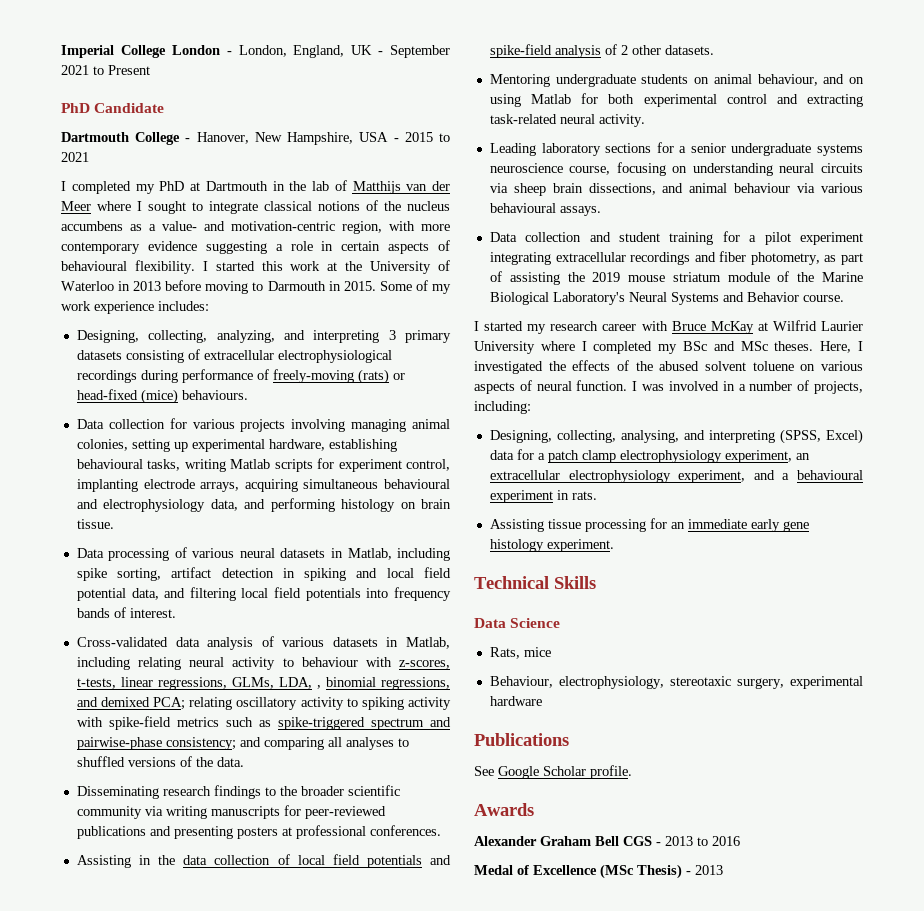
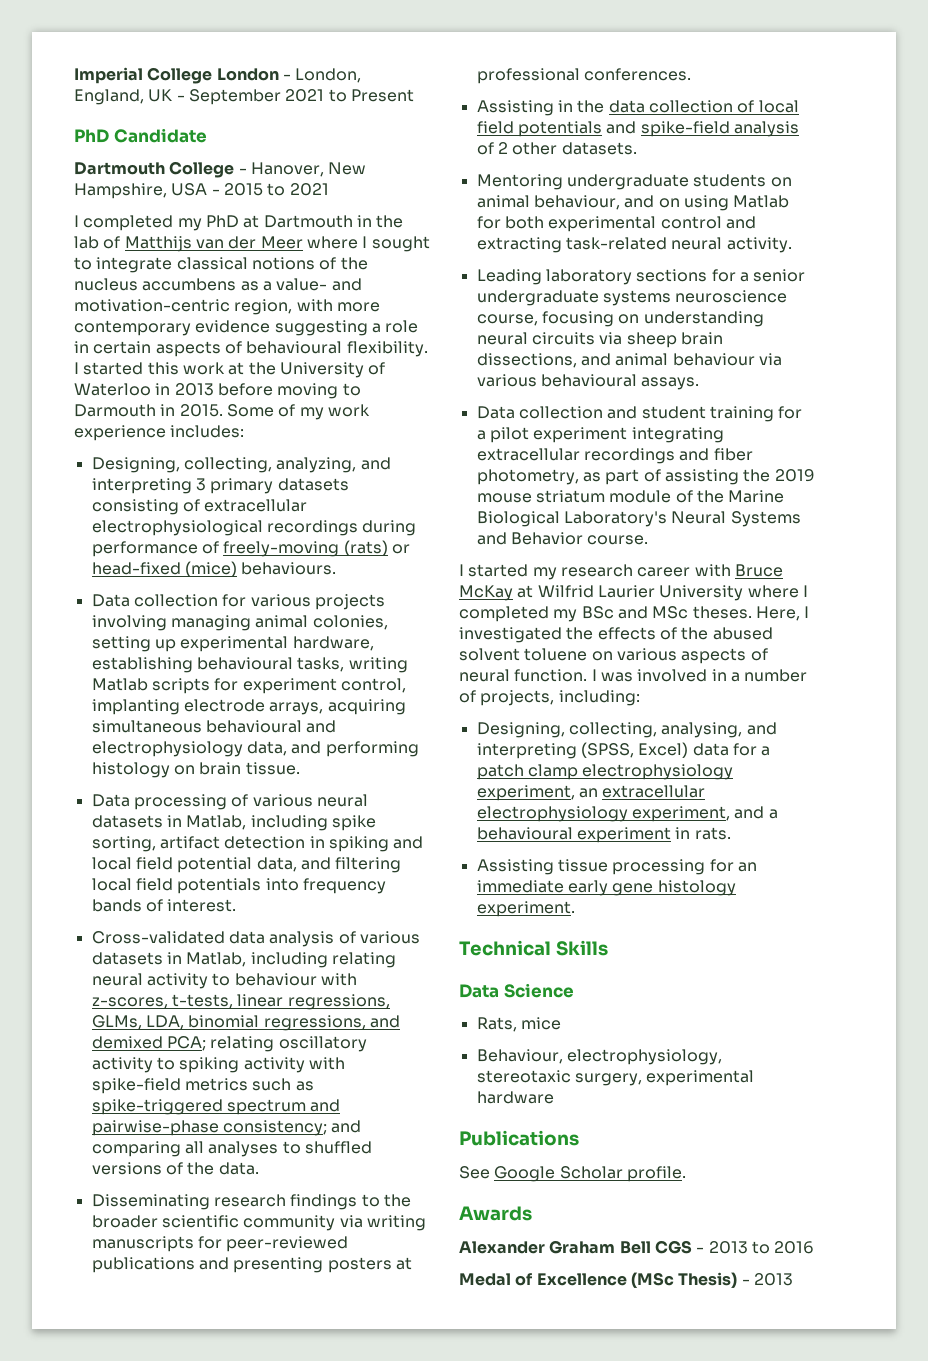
[316,685,321,689] , -> (184, 1022) none

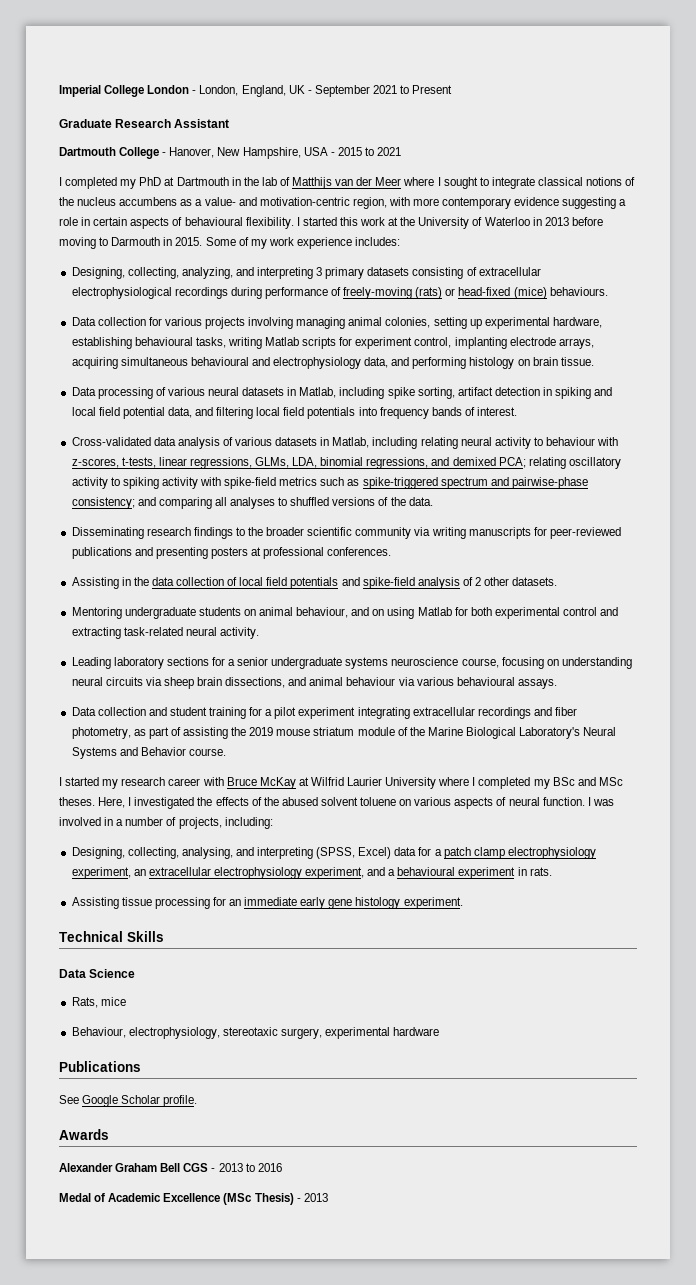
[74,128,207,143] PhD Candidate -> [59,119,230,128] Graduate Research Assistant
(534, 1279) none -> [108,1193,162,1202] Academic

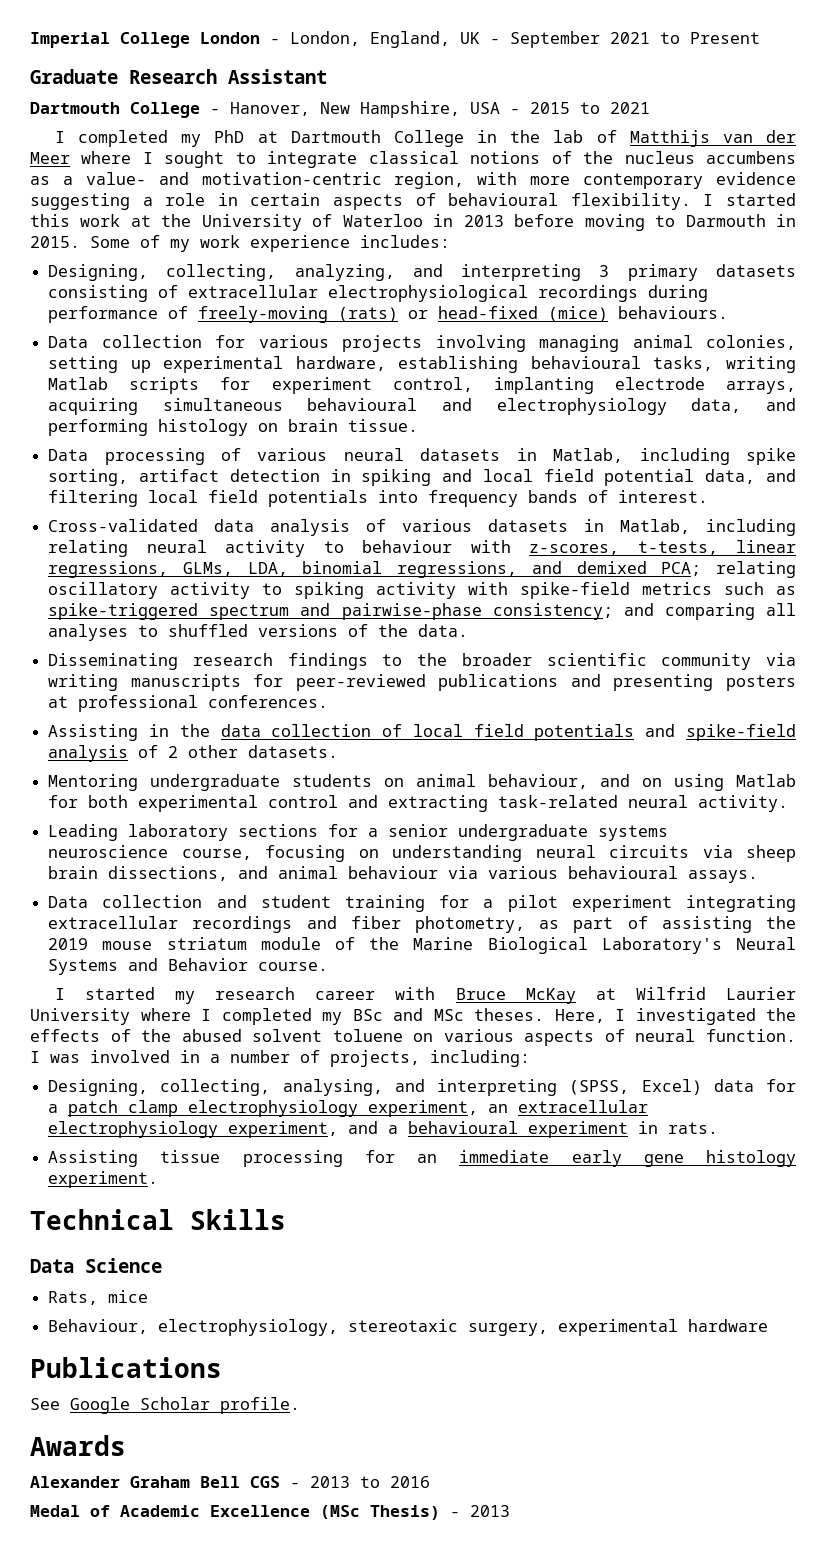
(229, 181) none -> [393,130,464,147] College

